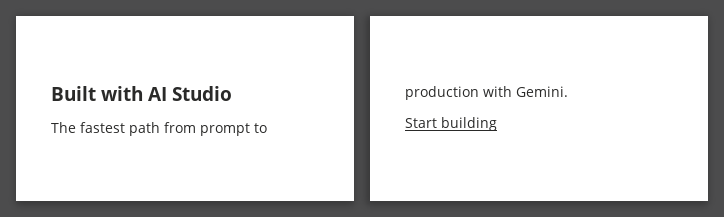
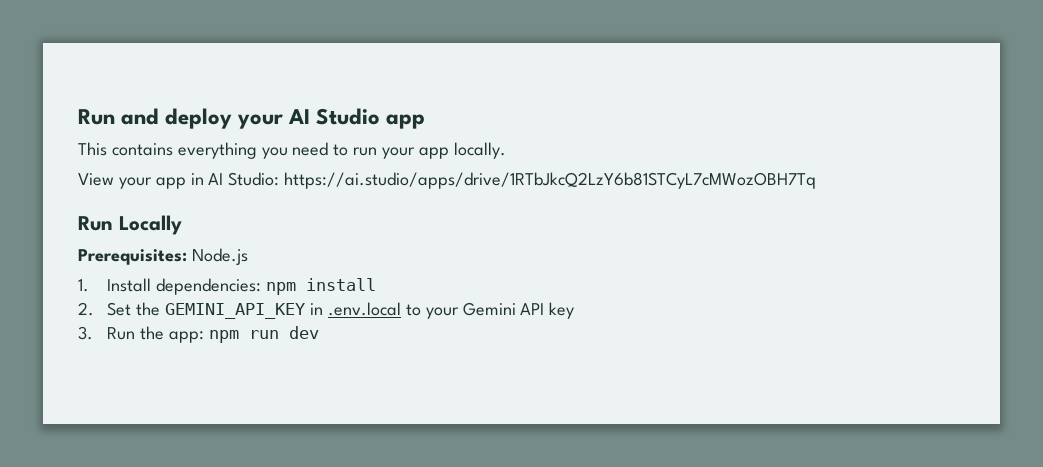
[51,86,233,101] [51,122,267,136] [405,86,568,100] [405,117,497,131] Built with AI Studio // The fastest path from prompt to production with Gemini. // Start building -> [78,108,426,129] [78,142,506,159] [78,172,817,189] [78,215,182,235] [78,248,248,265] [78,278,377,295] [78,302,575,319] [78,326,320,343] Run and deploy your AI Studio app // This contains everything you need to run your app locally. // View your app in AI Studio: https://ai.studio/apps/drive/1RTbJkcQ2LzY6b81STCyL7cMWozOBH7Tq // Run Locally // Prerequisites: Node.js // 1. Install dependencies: npm install // 2. Set the GEMINI_API_KEY in .env.local to your Gemini API key // 3. Run the app: npm run dev

